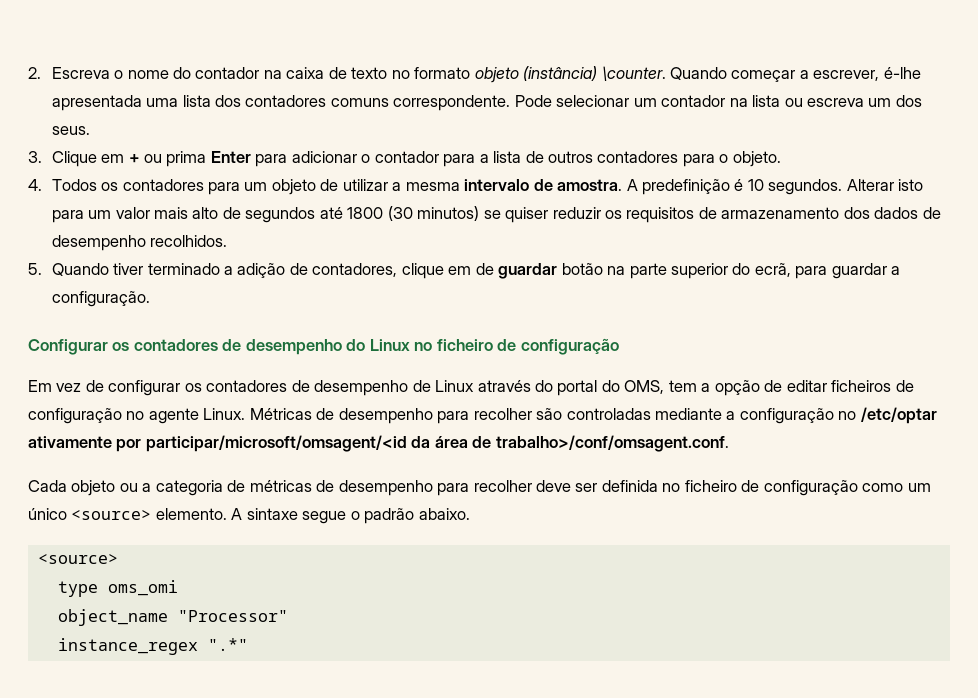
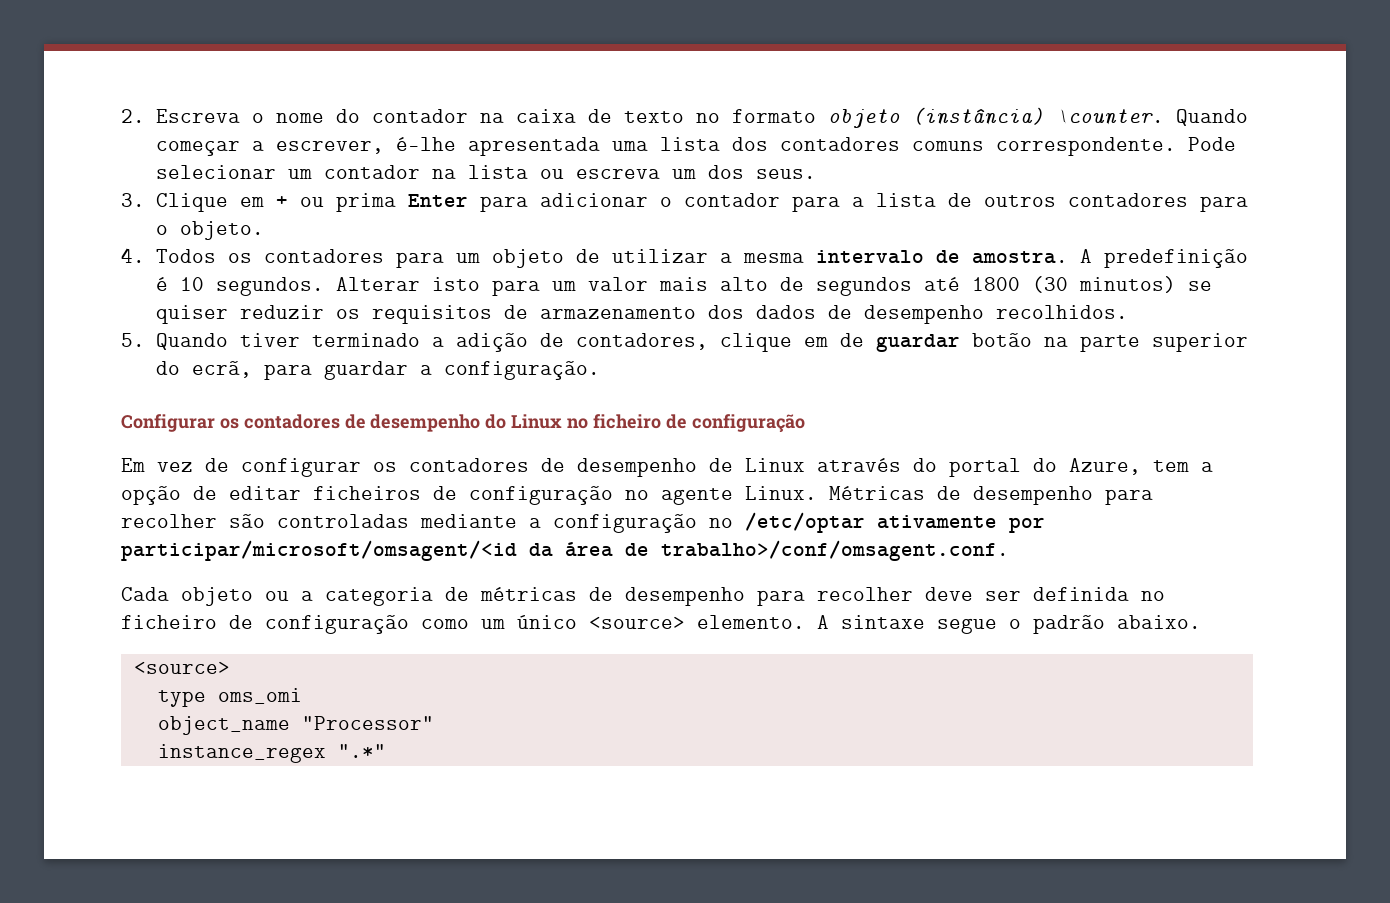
[624,380,665,394] OMS, -> [1069,458,1141,475] Azure,

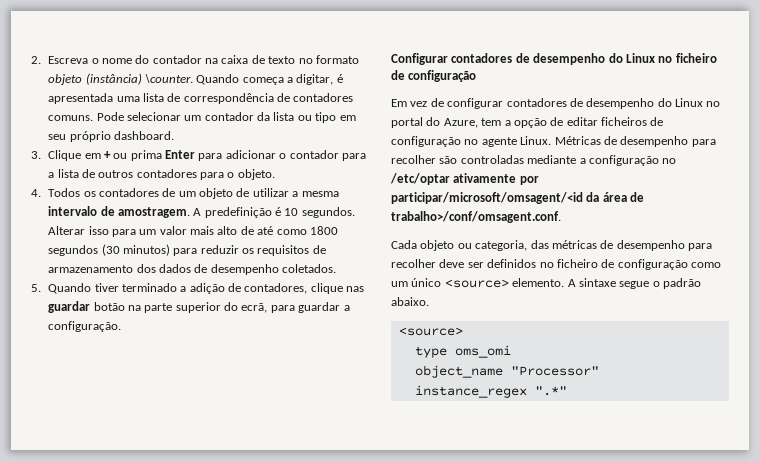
[155,137,1176,156] começar a escrever, é-lhe apresentada uma lista dos contadores comuns correspondente. -> [242,74,343,85] [48,93,354,104] [48,115,94,121] começa a digitar, é apresentada uma lista de correspondência de contadores comuns.
[431,169,456,179] na -> [257,112,271,121] da
[575,165,816,179] escreva um dos seus. -> [315,112,356,123] [48,131,174,142] tipo em seu próprio dashboard.
[395,252,444,268] para -> [162,188,176,197] de
[971,251,1068,264] amostra. -> [117,207,190,218] amostragem.
[431,277,480,291] isto -> [88,226,109,235] isso
[815,276,1212,296] [155,305,228,324] segundos até 1800 (30 minutos) se quiser -> [257,226,338,235] [48,244,198,256] até como 1800 segundos (30 minutos) para
[995,305,1128,319] recolhidos. -> [282,264,337,273] coletados.
[803,333,864,347] em de -> [346,286,365,292] nas
[219,418,239,429] os -> (448, 59) none
[373,458,937,477] os contadores de desempenho de Linux através do -> [506,98,721,109] contadores de desempenho do Linux no
[301,587,469,606] a categoria de -> [475,240,549,251] categoria, das
[1033,587,1129,601] definida -> [487,259,537,268] definidos

